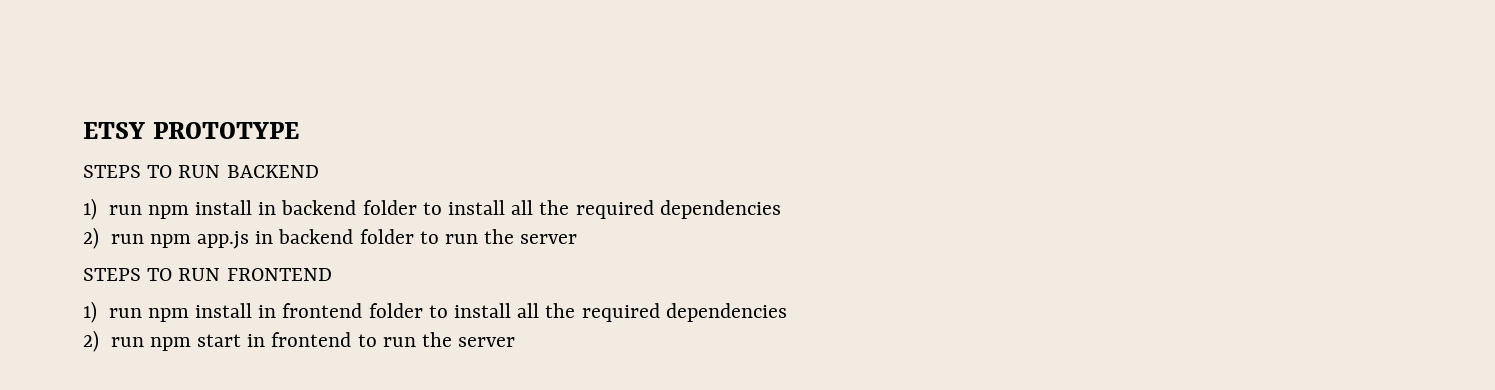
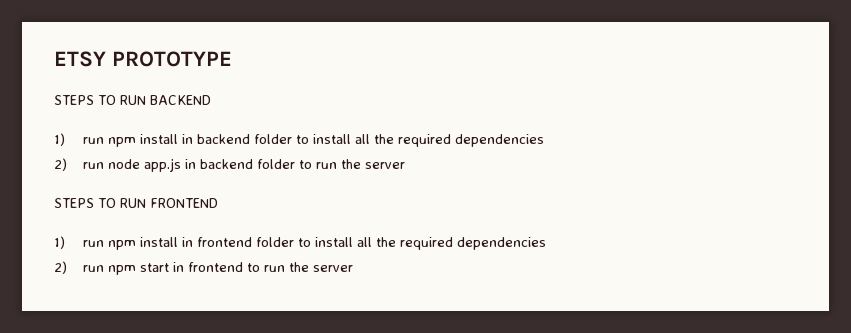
[149,234,191,248] npm -> [107,159,140,169] node

